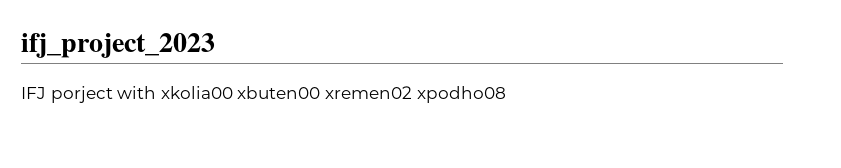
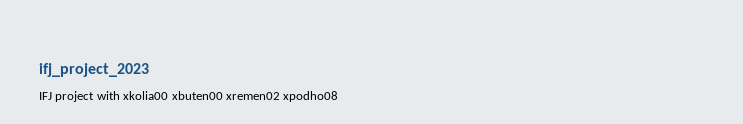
[50,86,113,103] porject -> [55,91,95,102] project

